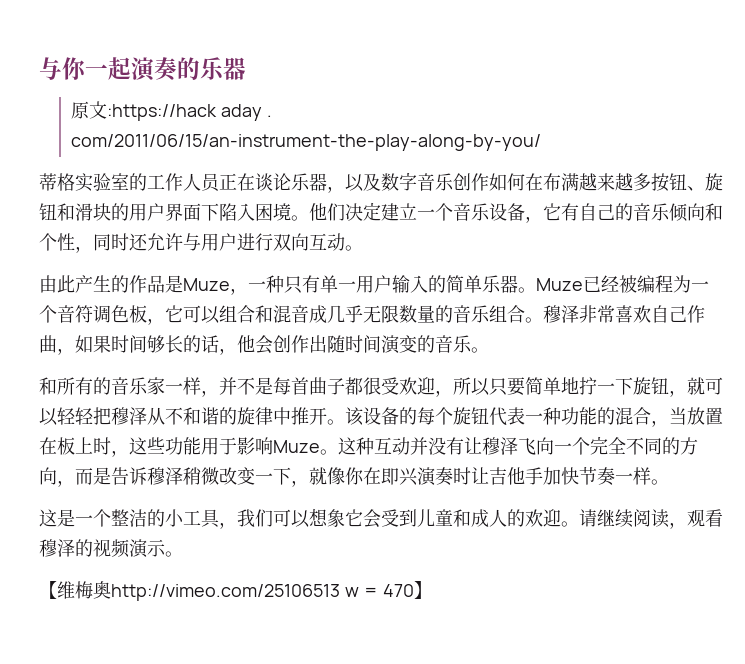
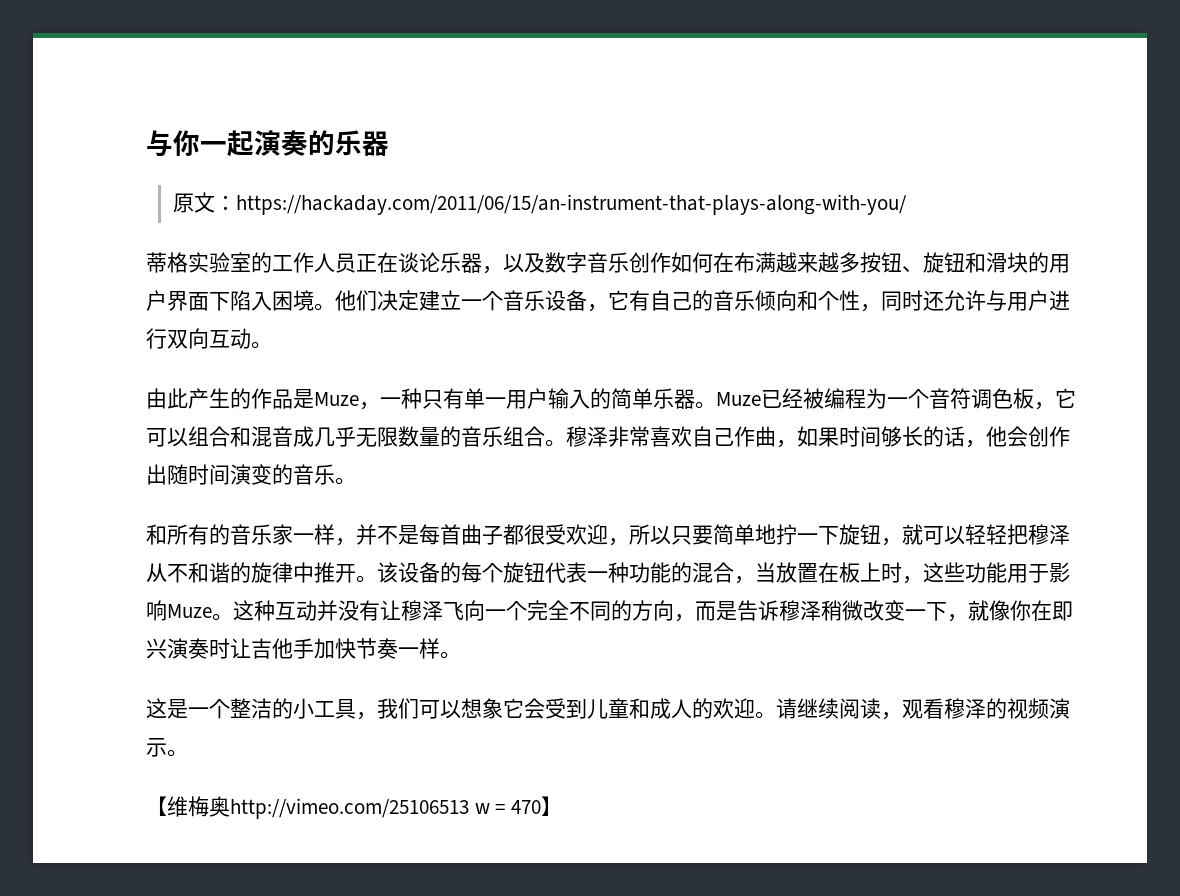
[107,104,272,121] [71,134,542,151] :https://hack aday . com/2011/06/15/an-instrument-the-play-along-by-you/ -> [214,194,907,215] ：https://hackaday.com/2011/06/15/an-instrument-that-plays-along-with-you/

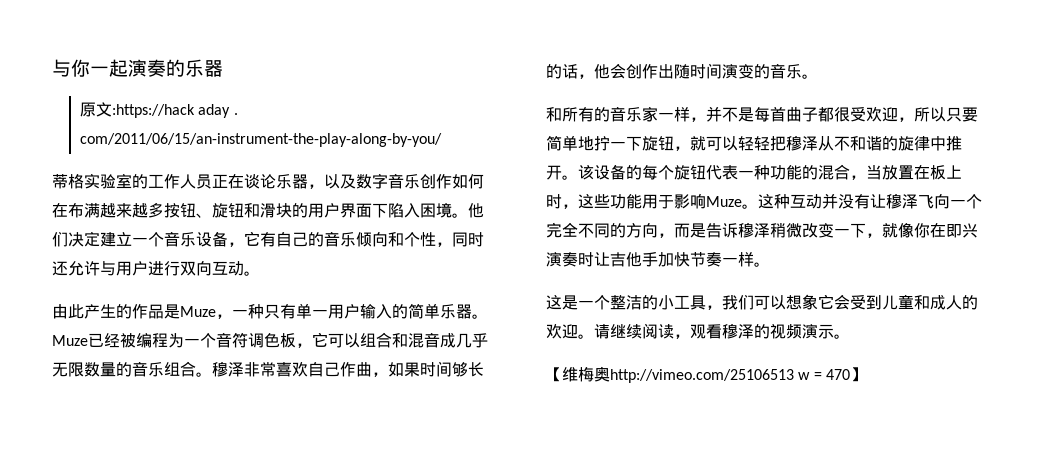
[214,194,907,215] ：https://hackaday.com/2011/06/15/an-instrument-that-plays-along-with-you/ -> [112,104,238,118] [80,133,443,147] :https://hack aday . com/2011/06/15/an-instrument-the-play-along-by-you/

